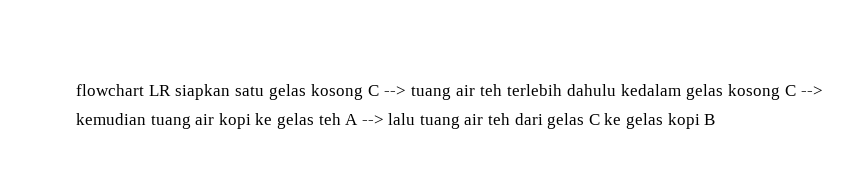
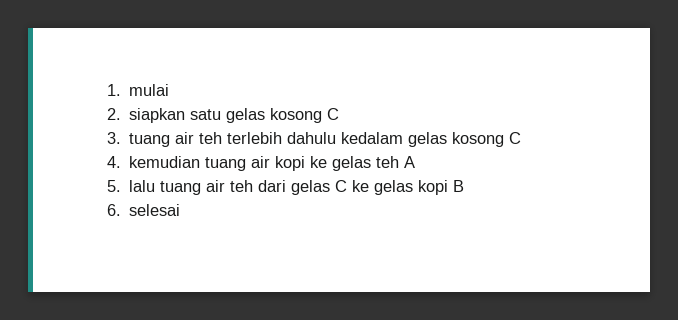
[76,84,171,96] flowchart LR -> [107,84,170,96] [107,108,121,120] 1. mulai // 2.
[384,86,406,96] --> -> [107,132,121,144] // 3.
[801,86,823,96] --> -> [107,156,121,168] // 4.
[361,115,384,125] --> -> [107,180,121,192] // 5.
(716, 119) none -> [107,204,181,216] // 6. selesai

